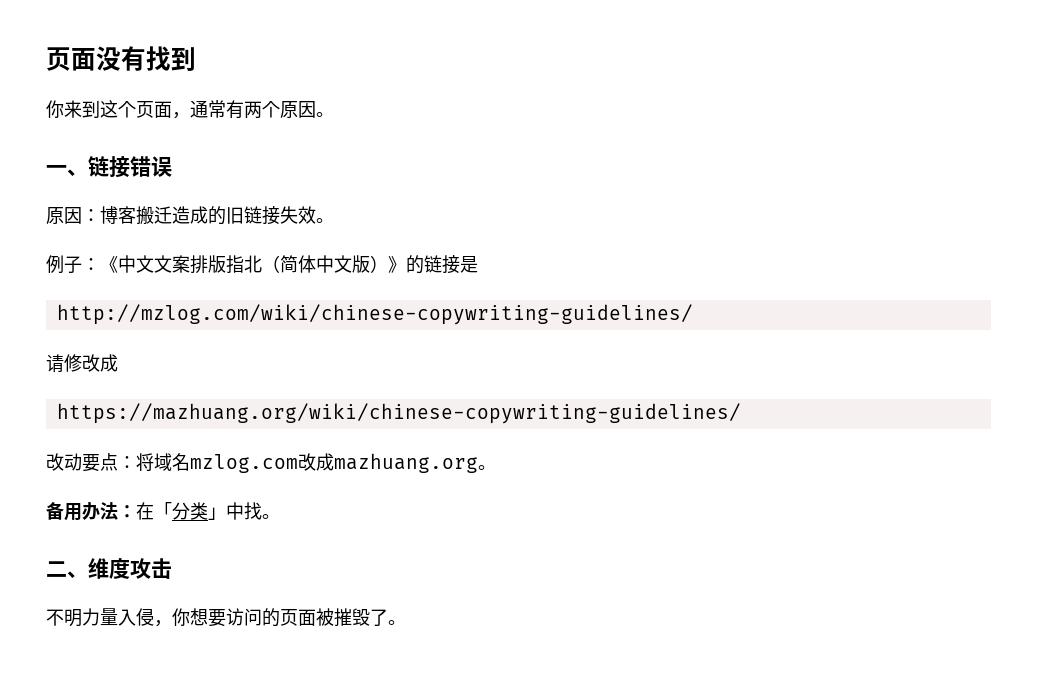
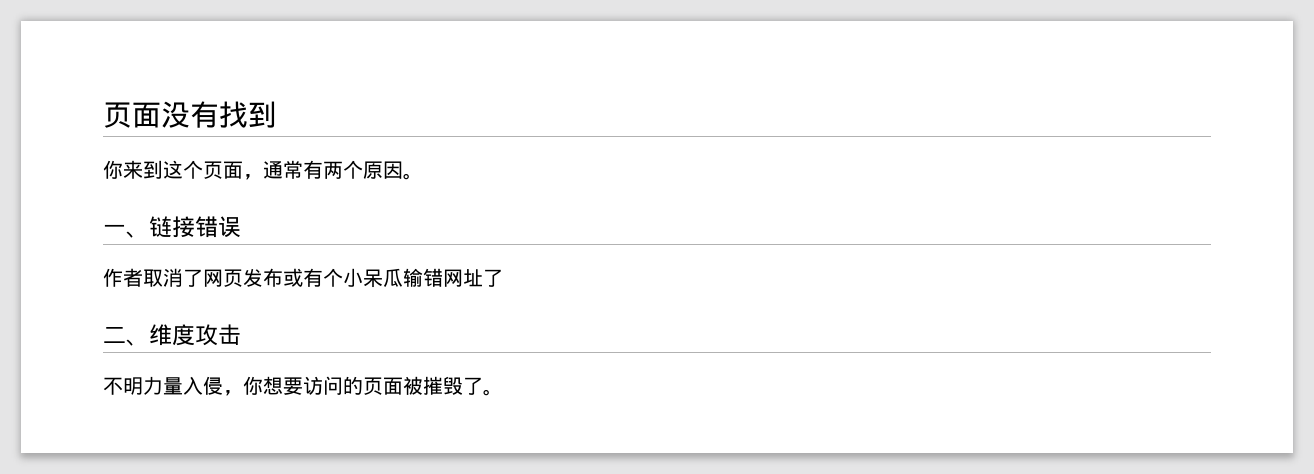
[46,206,334,225] [46,255,478,274] [56,304,693,325] [46,354,118,373] [56,403,741,424] [46,453,496,473] [46,502,280,521] 原因：博客搬迁造成的旧链接失效。 // 例子：《中文文案排版指北（简体中文版）》的链接是 // http://mzlog.com/wiki/chinese-copywriting-guidelines/ // 请修改成 // https://mazhuang.org/wiki/chinese-copywriting-guidelines/ // 改动要点：将域名mzlog.com改成mazhuang.org。 // 备用办法：在「分类」中找。 -> [103,268,503,288] 作者取消了网页发布或有个小呆瓜输错网址了

